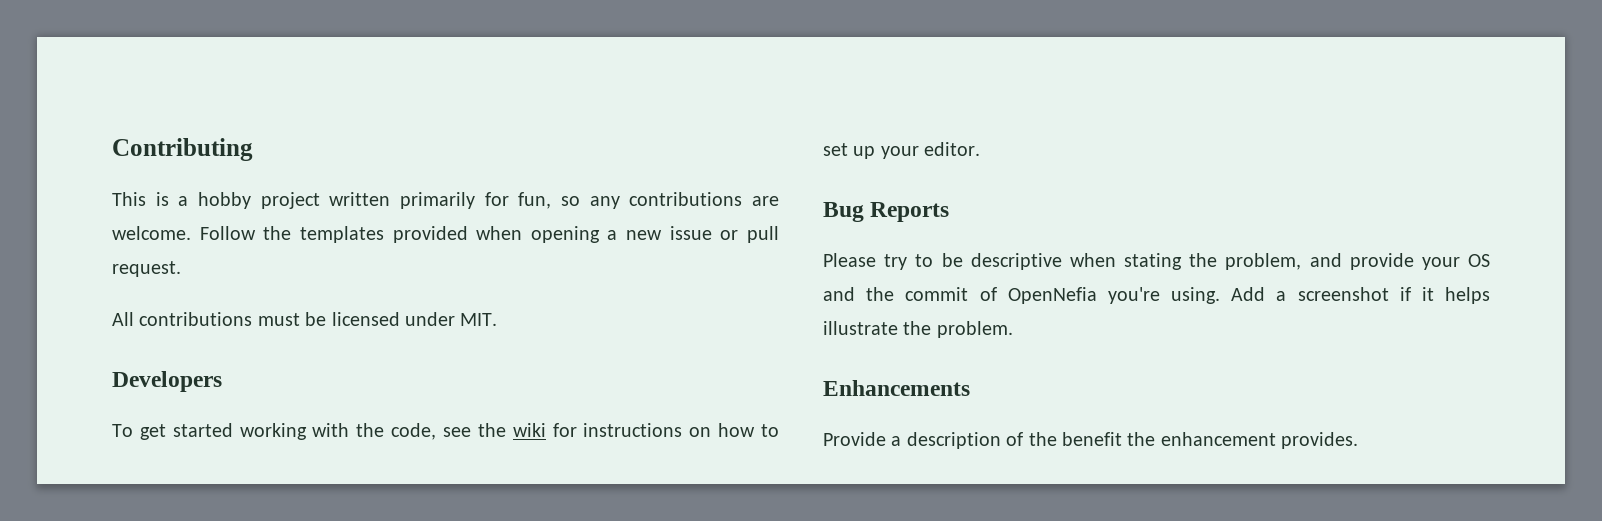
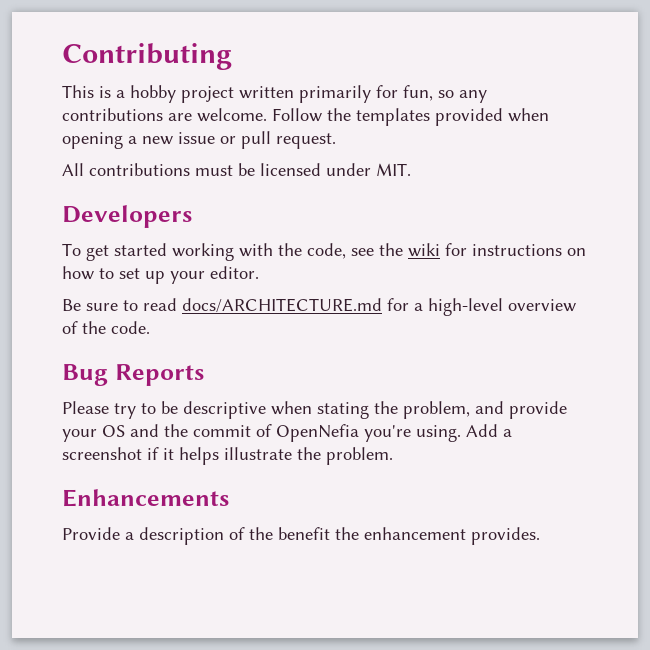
(981, 149) none -> [62,298,576,316] [62,321,150,334] // Be sure to read docs/ARCHITECTURE.md for a high-level overview of the code.

